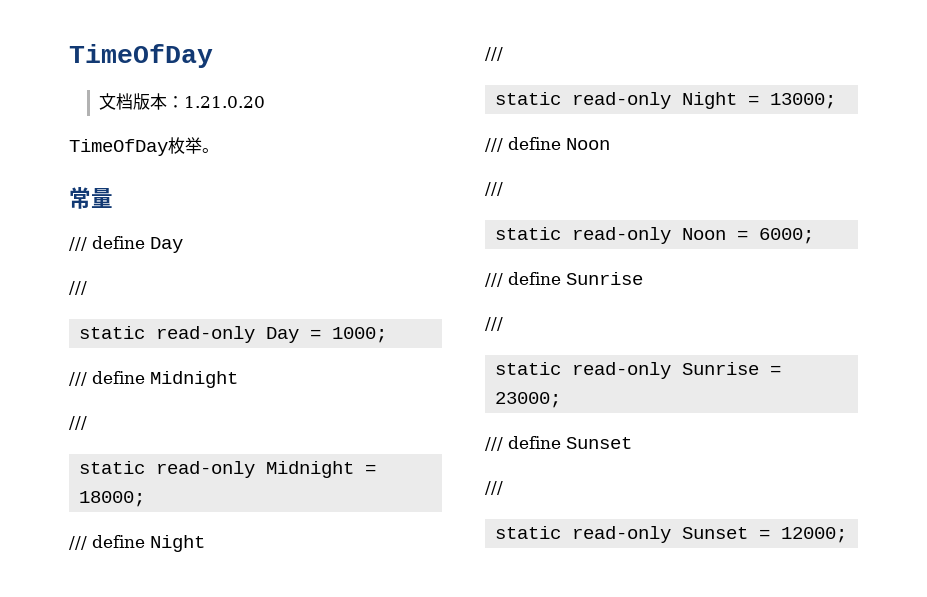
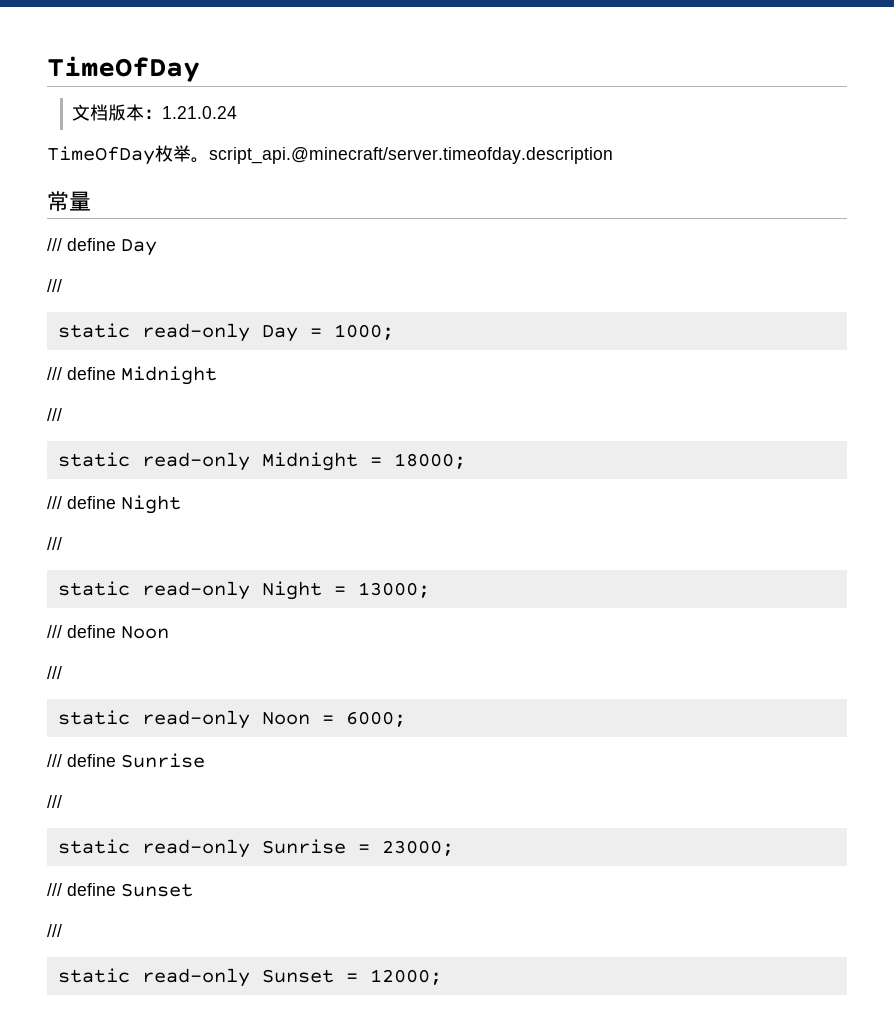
[184,96,266,108] 1.21.0.20 -> [162,106,238,119] 1.21.0.24
(219, 150) none -> [209,147,613,164] script_api.@minecraft/server.timeofday.description

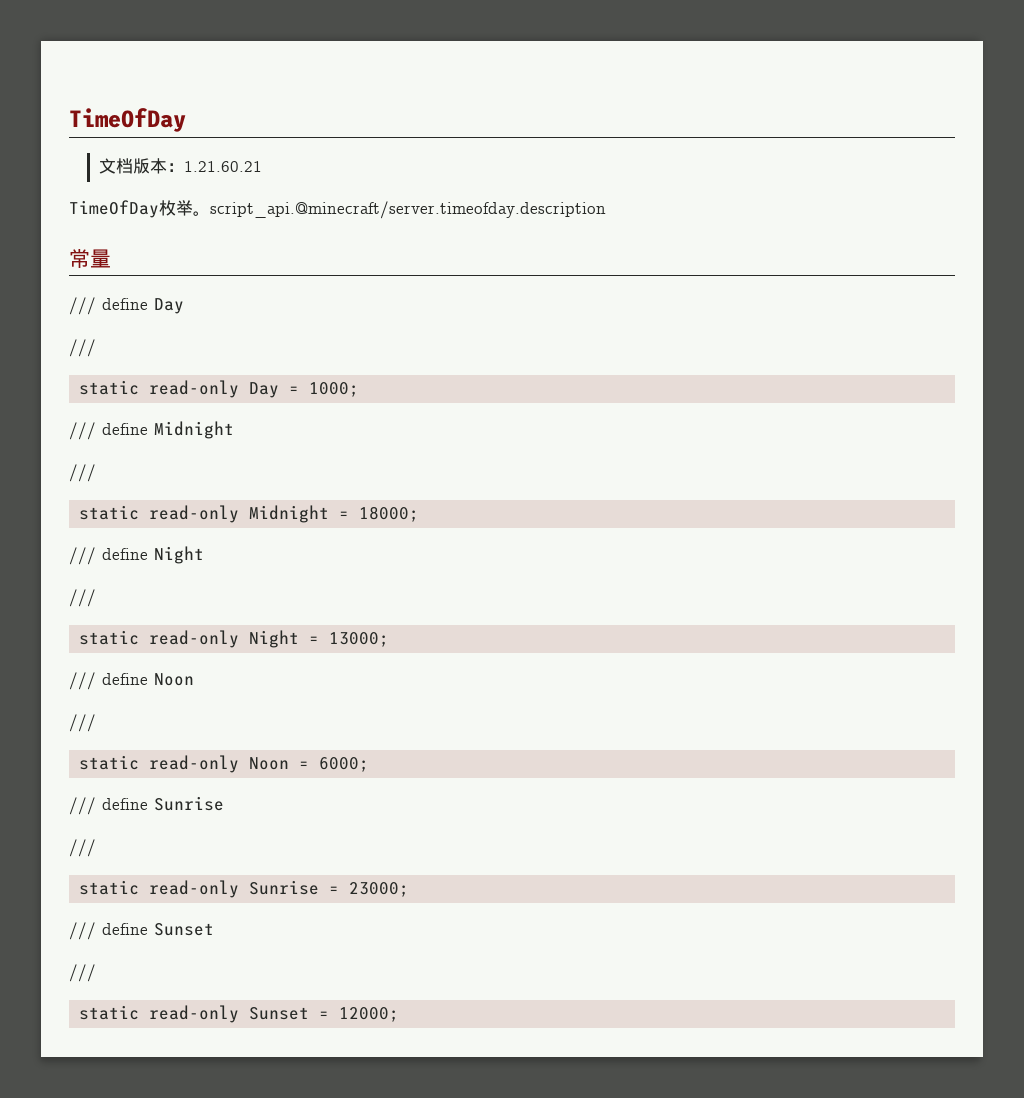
[162,106,238,119] 1.21.0.24 -> [184,161,263,172] 1.21.60.21

